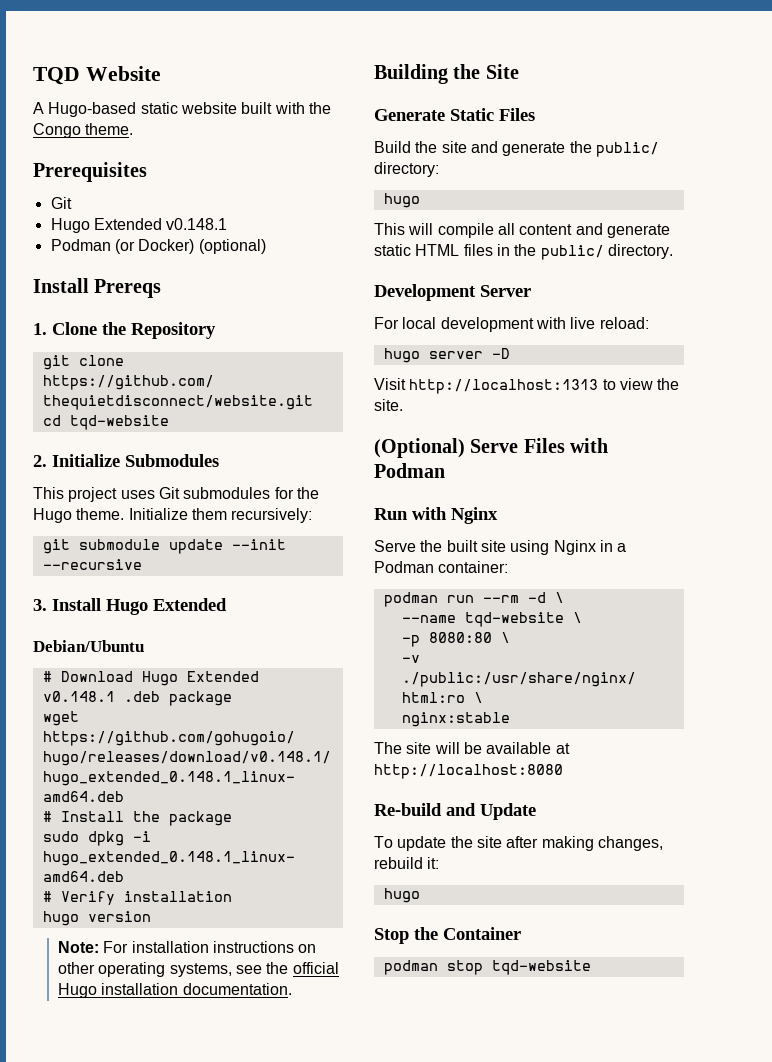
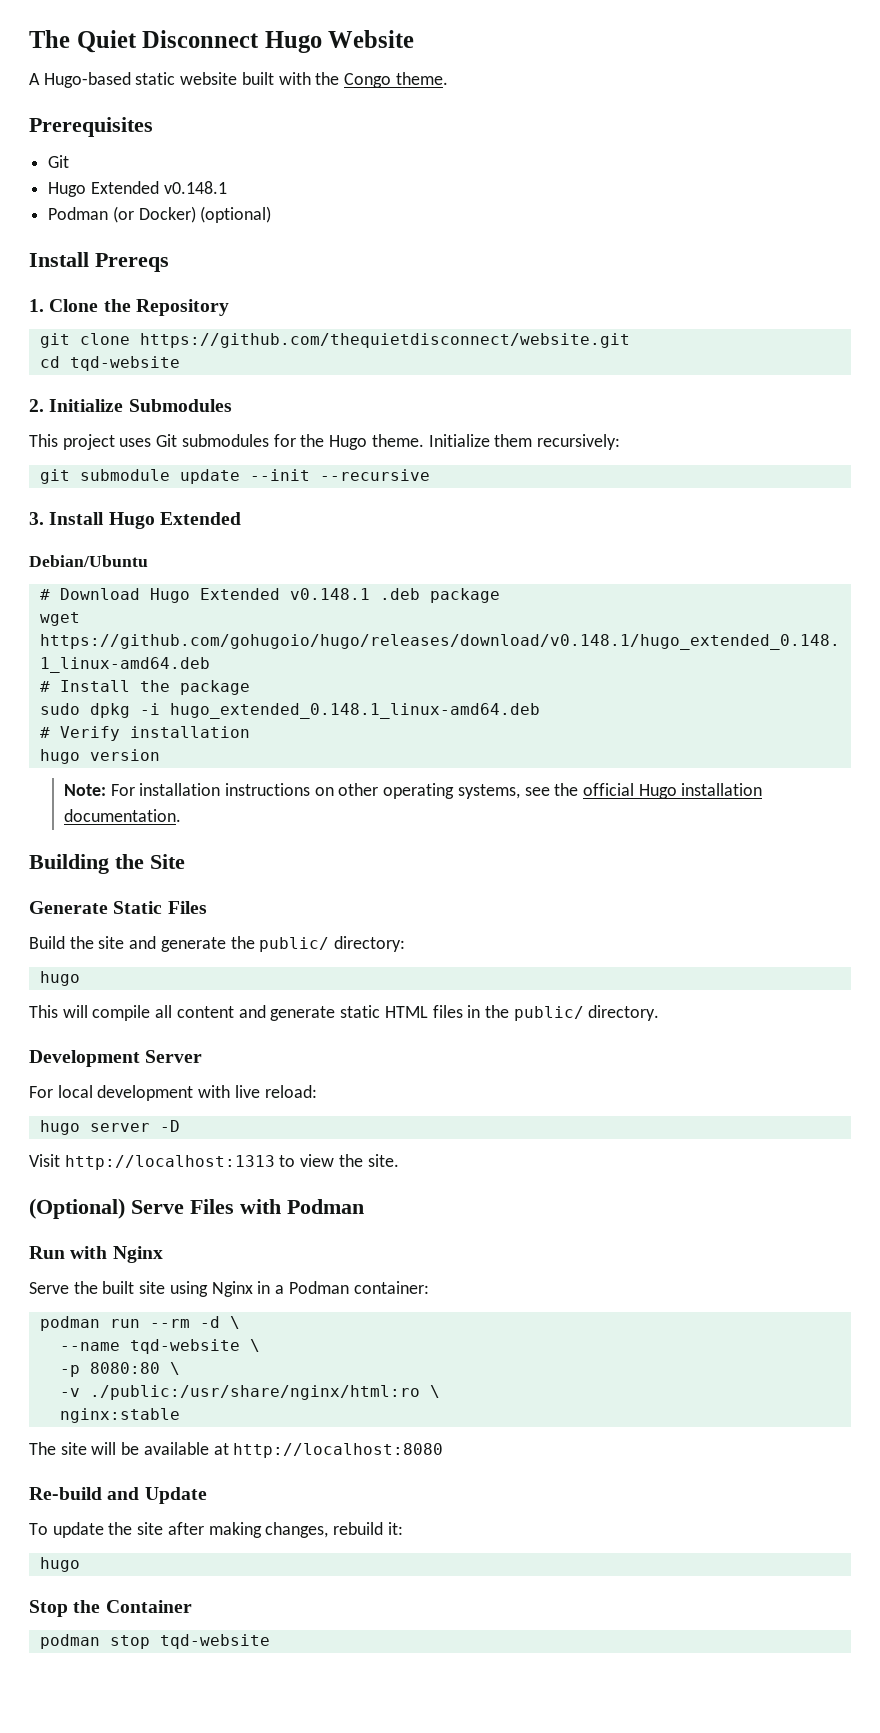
[33,67,80,85] TQD -> [29,30,322,53] The Quiet Disconnect Hugo

